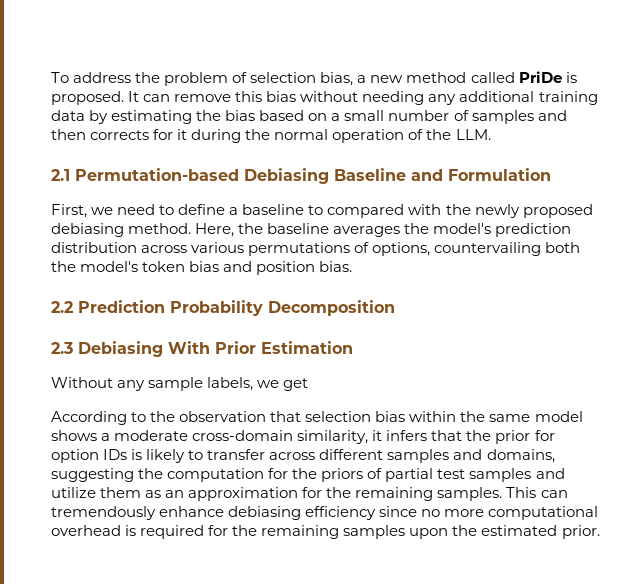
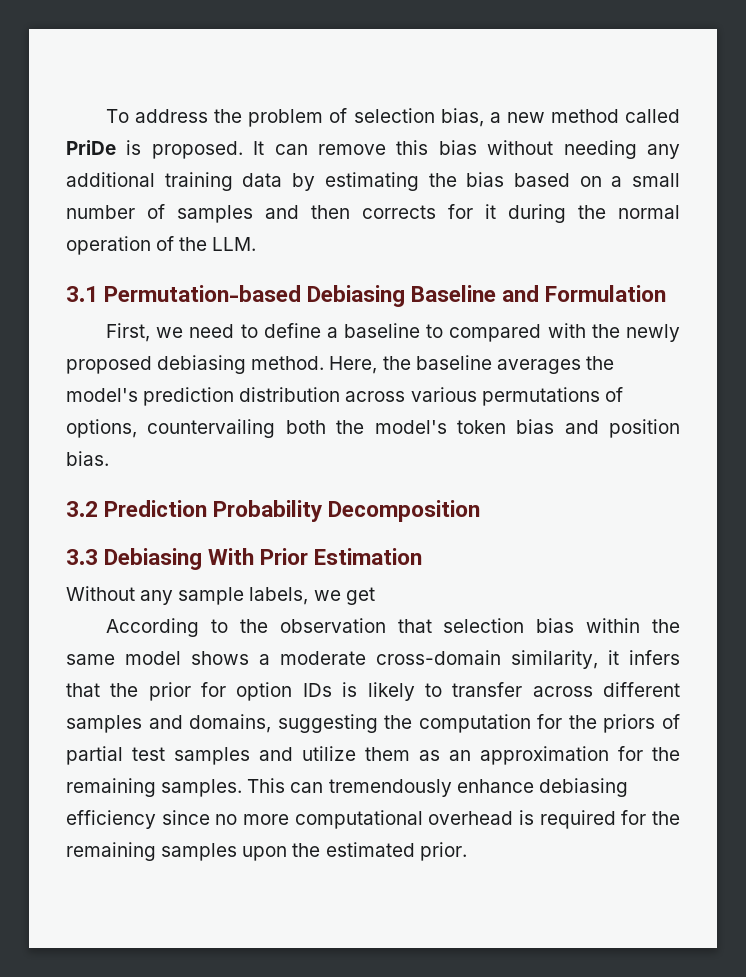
[51,169,70,181] 2.1 -> [66,286,98,302] 3.1
[51,301,73,313] 2.2 -> [66,501,98,517] 3.2
[51,342,73,354] 2.3 -> [66,549,98,565] 3.3

